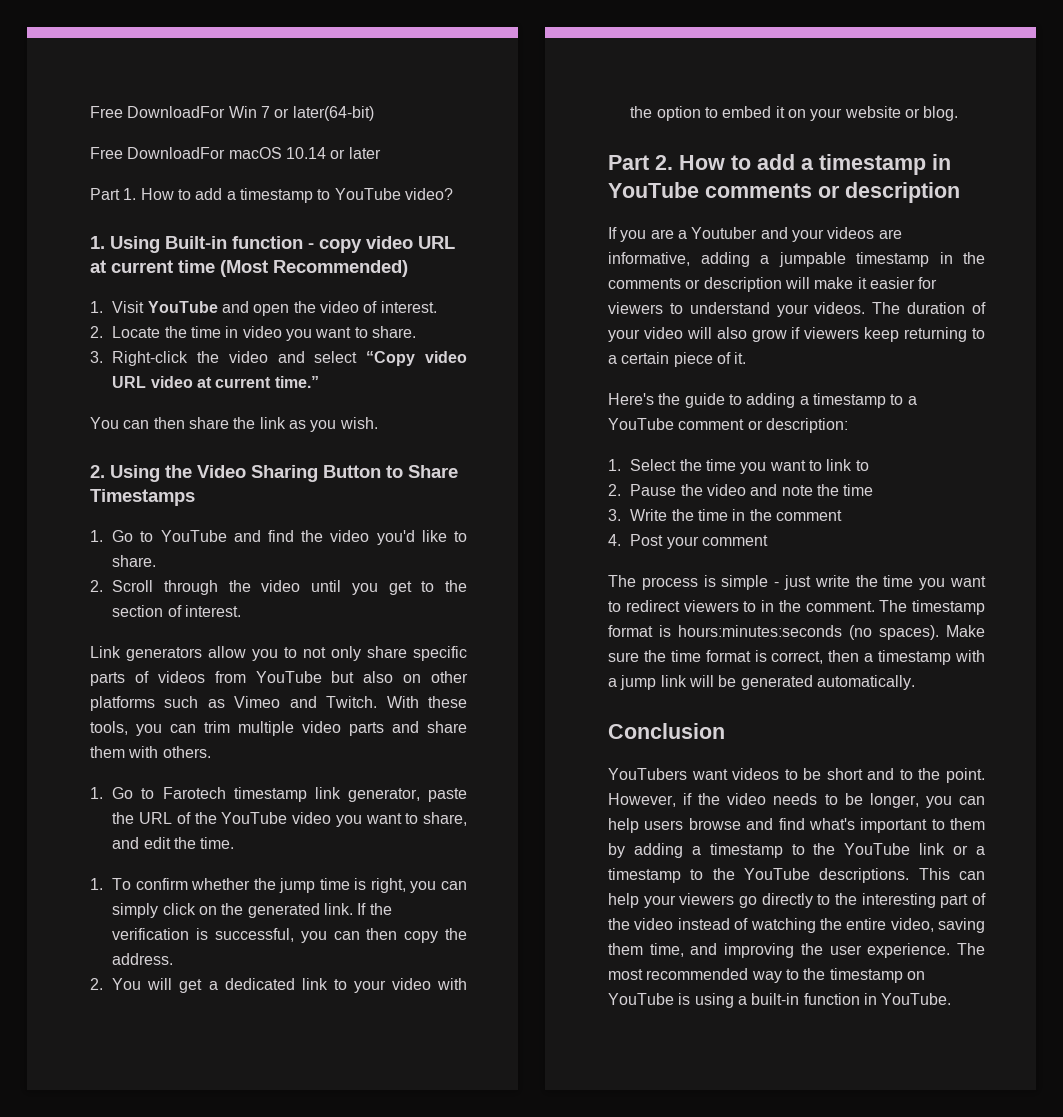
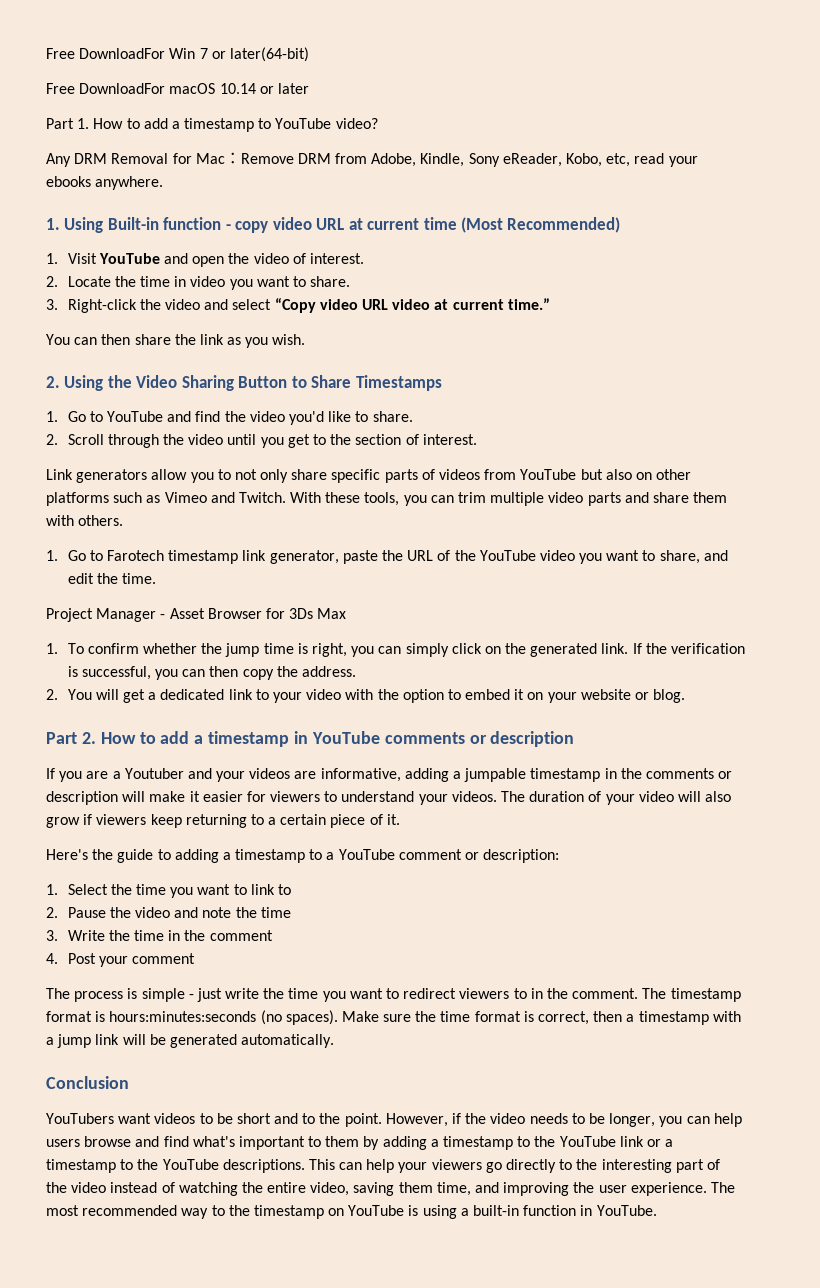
(453, 194) none -> [46,152,698,167] [46,176,164,190] // Any DRM Removal for Mac：Remove DRM from Adobe, Kindle, Sony eReader, Kobo, etc, read your ebooks anywhere.
(235, 843) none -> [46,608,347,622] // Project Manager - Asset Browser for 3Ds Max

